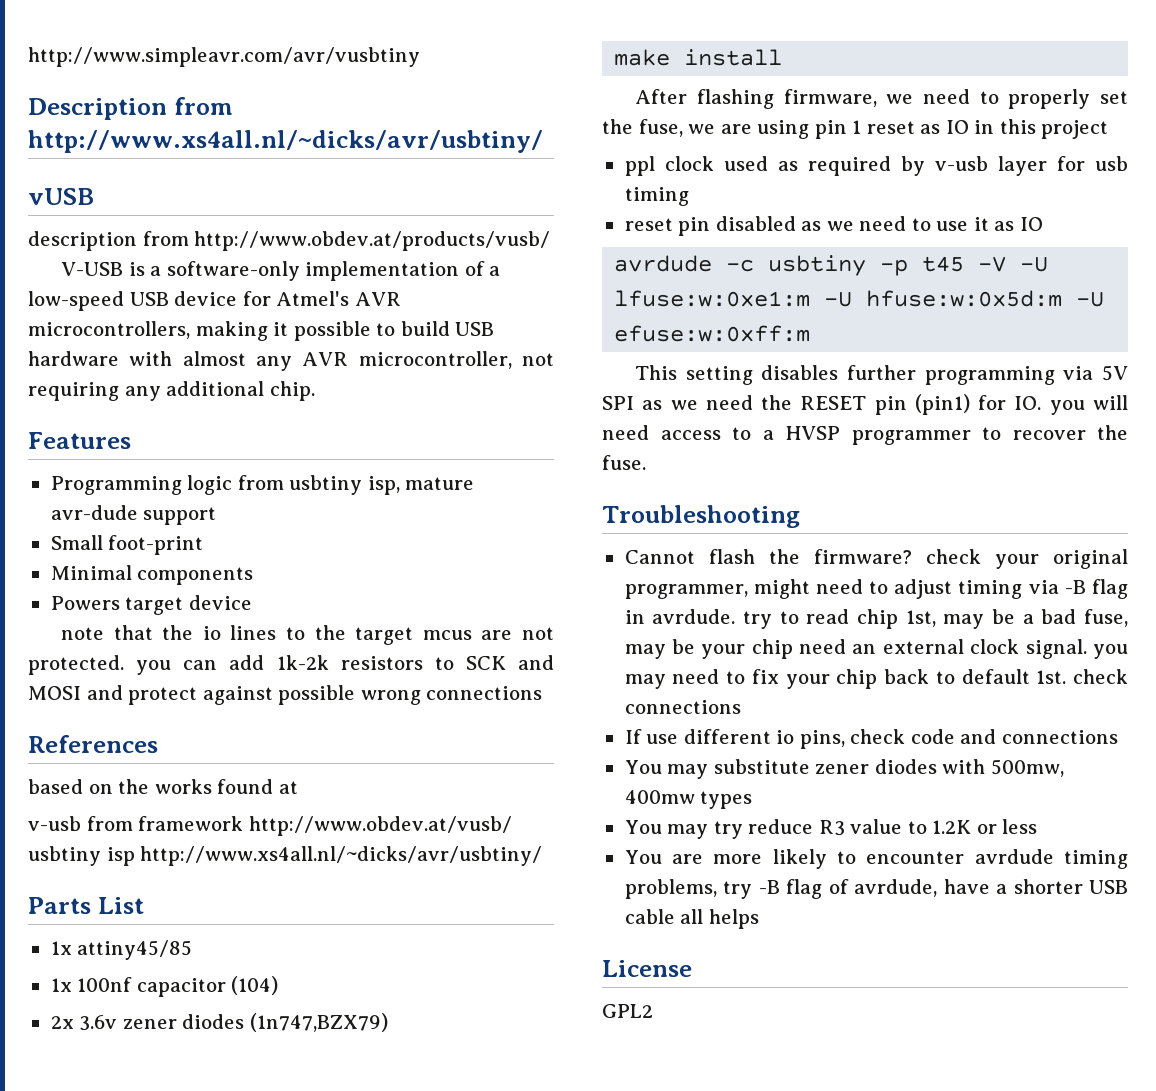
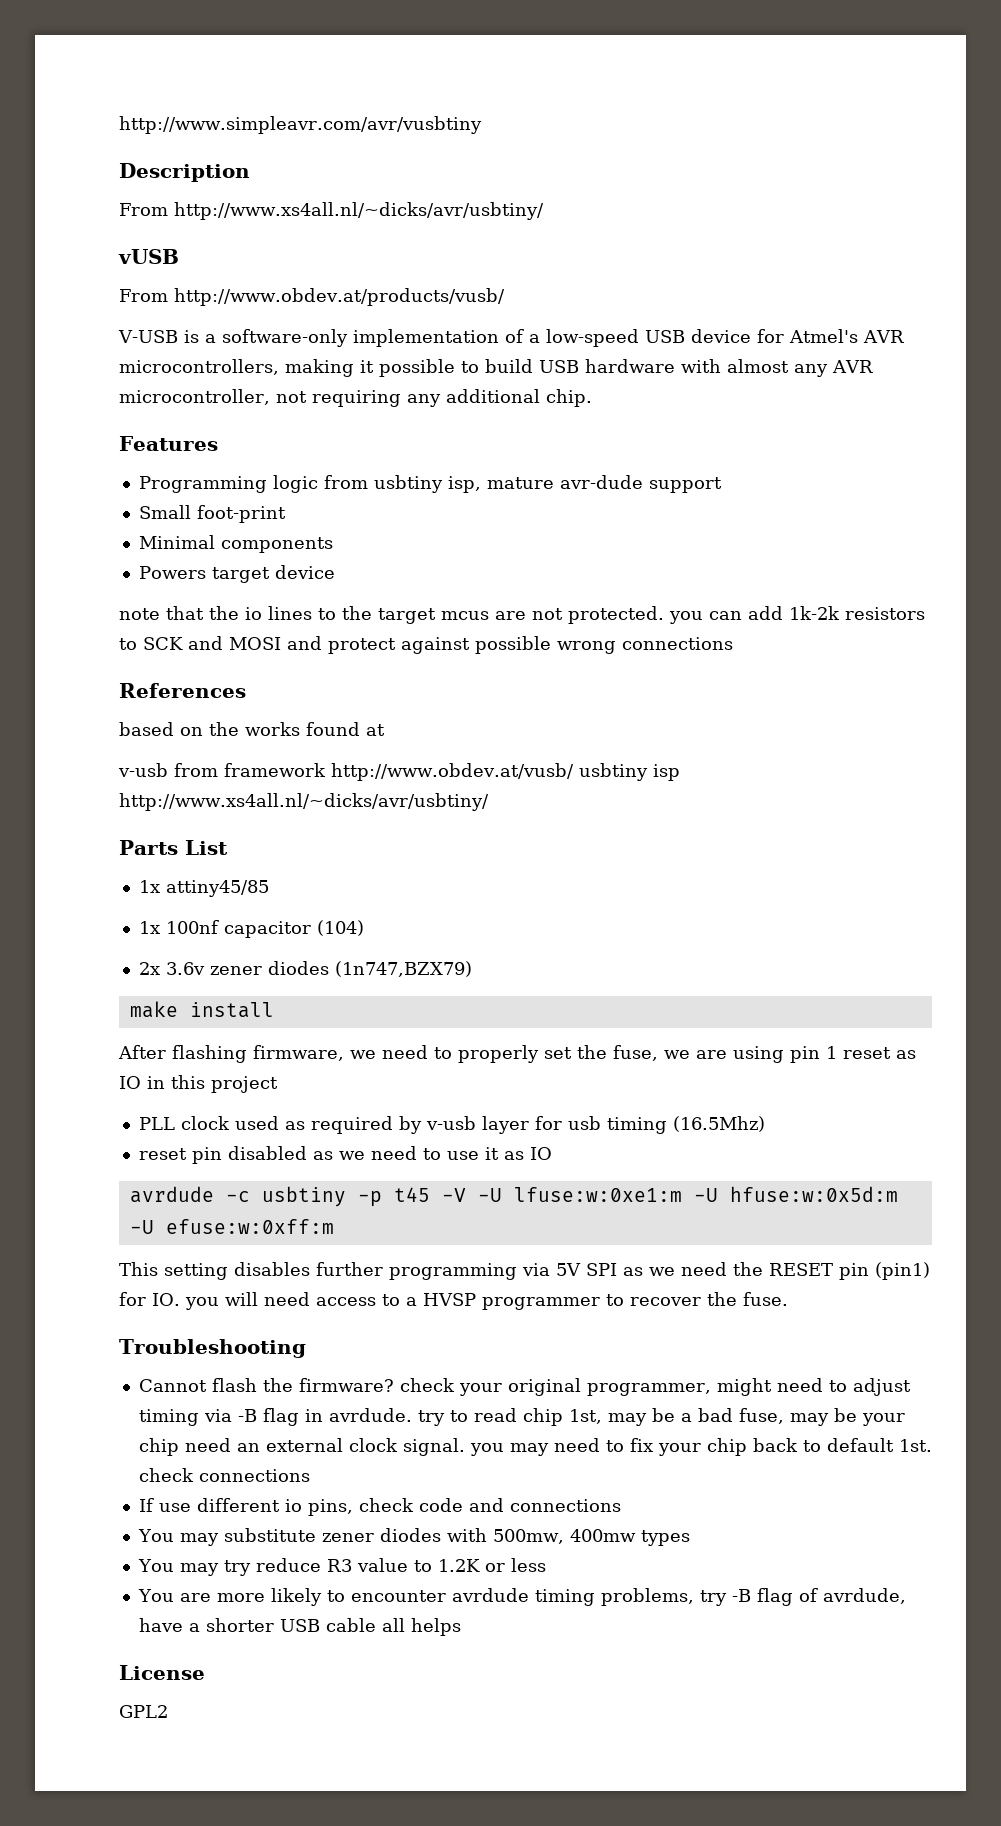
[173,97,233,115] from -> [119,203,168,216] // From
[28,231,189,251] description from -> [119,289,168,302] From
[624,156,655,176] ppl -> [138,1117,175,1130] PLL
(689, 196) none -> [672,1116,765,1132] (16.5Mhz)

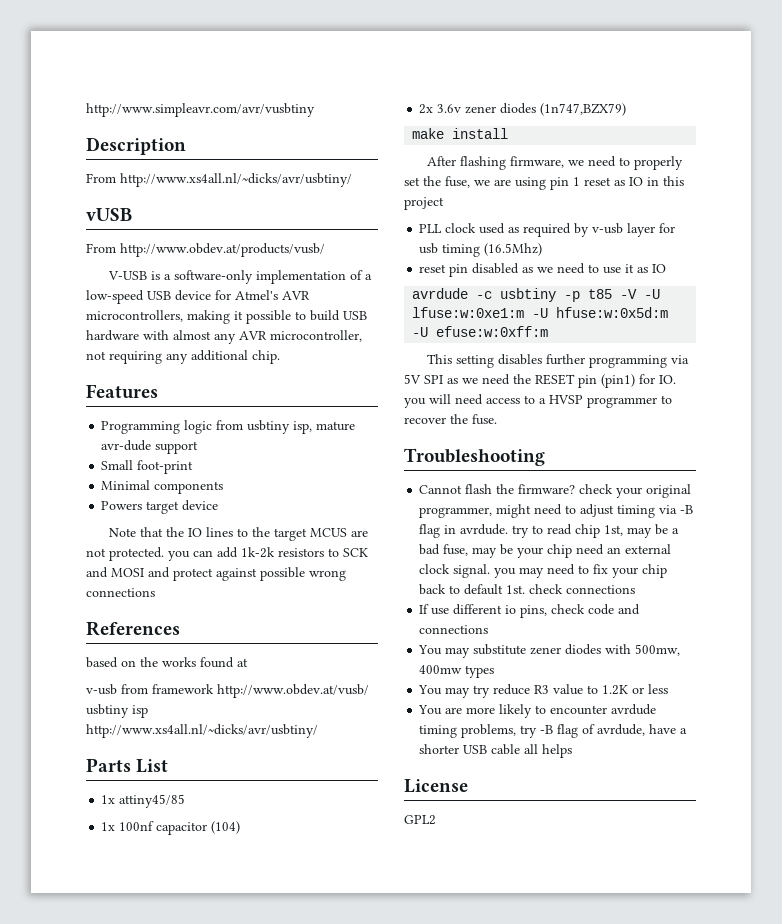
[119,608,160,620] note -> [108,528,136,537] Note
[245,607,262,620] io -> [187,528,202,537] IO
[441,611,489,620] mcus -> [309,528,347,537] MCUS
[393,1187,430,1202] t45 -> [588,289,613,299] t85

